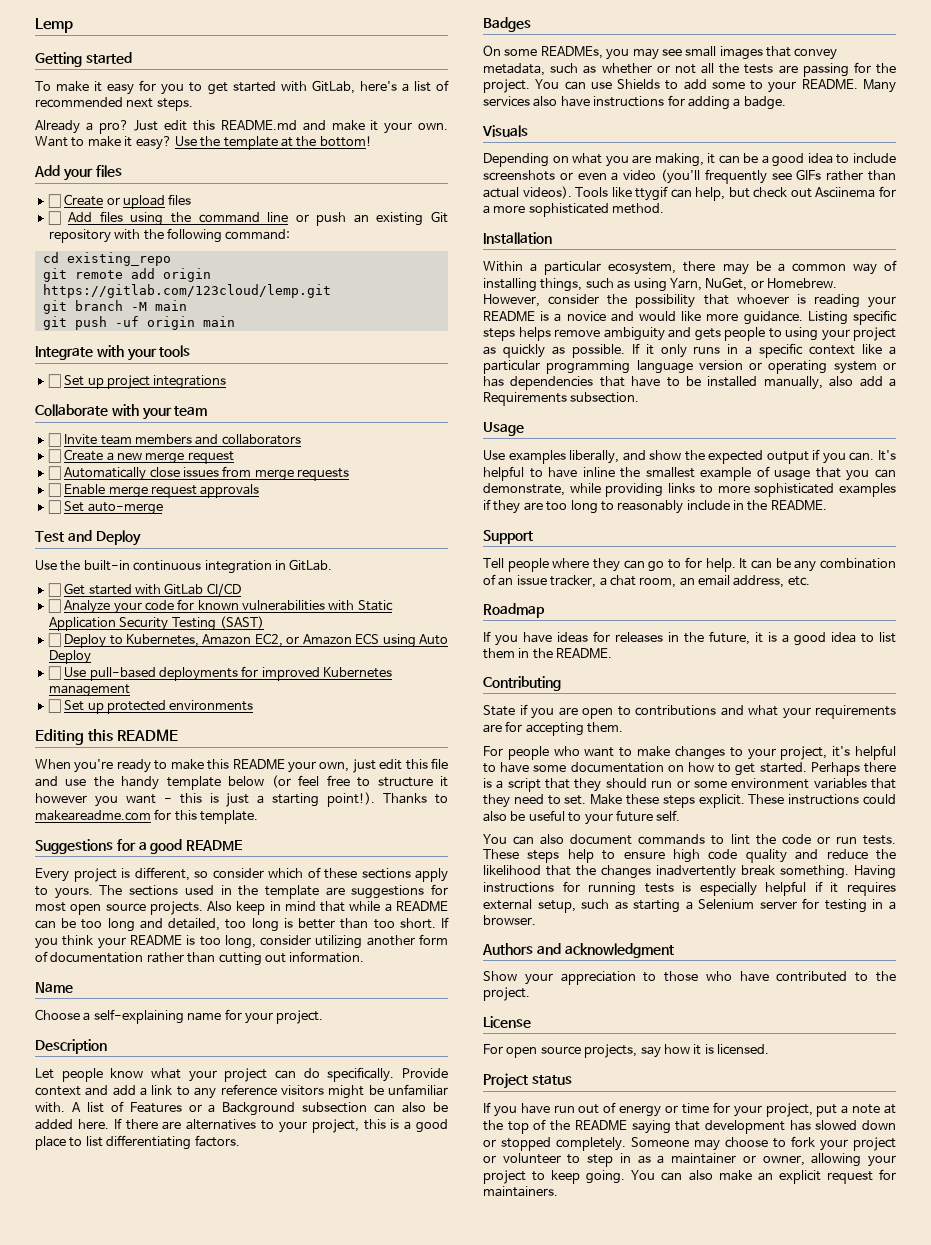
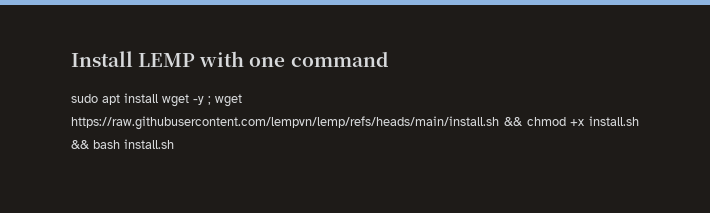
[35,18,73,33] [35,52,132,67] [35,80,450,95] [35,97,193,111] [35,120,448,134] [35,136,372,150] [34,165,122,181] [47,194,192,209] [47,211,448,226] [48,228,291,243] [42,252,171,266] [42,268,211,282] [42,284,331,298] [42,300,187,314] [42,316,235,330] [35,345,191,361] [47,374,227,389] [35,404,208,420] [47,433,301,447] [47,449,234,464] [47,466,349,481] [47,483,260,498] [47,500,163,515] [35,530,141,546] [35,559,333,574] [47,583,241,597] [47,599,393,614] [48,616,264,631] [47,633,449,648] [48,650,91,664] [47,666,392,681] [48,684,130,697] [47,699,254,714] [35,729,178,745] [35,758,449,773] [35,775,448,790] [35,792,449,807] [35,809,259,824] [35,839,243,854] [35,867,448,882] [35,884,448,899] [35,901,448,915] [35,917,449,932] [35,934,449,949] [35,951,365,966] [35,982,73,993] [35,1009,324,1024] [35,1039,107,1054] [35,1067,449,1082] [35,1084,449,1099] [35,1101,449,1116] [35,1118,448,1133] [35,1135,240,1150] [483,17,531,32] [483,45,838,60] [483,62,896,77] [483,79,896,93] [483,95,786,110] [482,125,528,137] [483,153,896,167] [483,169,897,184] [483,186,896,201] [483,203,665,217] [483,232,552,244] [483,260,898,275] [483,277,837,292] [483,294,896,308] [483,310,897,325] [483,327,896,341] [483,343,896,358] [483,360,896,374] [483,376,896,390] [483,392,640,406] [483,422,524,436] [483,449,896,464] [483,466,896,481] [483,483,896,497] [483,499,827,514] [483,530,533,544] [483,557,897,572] [483,574,810,588] [483,603,545,618] [483,631,896,646] [483,648,613,659] [483,676,561,691] [483,704,896,719] [483,721,624,736] [483,745,896,760] [483,762,896,776] [483,778,896,792] [483,794,896,808] [483,810,681,825] [483,834,896,845] [483,849,896,863] [483,865,896,879] [483,881,896,896] [483,898,896,913] [483,915,536,925] [482,943,674,958] [483,971,896,985] [483,987,530,1001] [483,1016,531,1028] [483,1044,769,1058] [483,1073,572,1089] [483,1102,896,1117] [483,1119,896,1134] [483,1136,896,1151] [483,1153,896,1167] [483,1169,896,1184] [483,1186,558,1197] Lemp // Getting started // To make it easy for you to get started with GitLab, here's a list of recommended next steps. // Already a pro? Just edit this README.md and make it your own. Want to make it easy? Use the template at the bottom! // Add your files // ☐ Create or upload files // ☐ Add files using the command line or push an existing Git repository with the following command: // cd existing_repo // git remote add origin https://gitlab.com/123cloud/lemp.git // git branch -M main // git push -uf origin main // Integrate with your tools // ☐ Set up project integrations // Collaborate with your team // ☐ Invite team members and collaborators // ☐ Create a new merge request // ☐ Automatically close issues from merge requests // ☐ Enable merge request approvals // ☐ Set auto-merge // Test and Deploy // Use the built-in continuous integration in GitLab. // ☐ Get started with GitLab CI/CD // ☐ Analyze your code for known vulnerabilities with Static Application Security Testing (SAST) // ☐ Deploy to Kubernetes, Amazon EC2, or Amazon ECS using Auto Deploy // ☐ Use pull-based deployments for improved Kubernetes management // ☐ Set up protected environments // Editing this README // When you're ready to make this README your own, just edit this file and use the handy template below (or feel free to structure it however you want - this is just a starting point!). Thanks to makeareadme.com for this template. // Suggestions for a good README // Every project is different, so consider which of these sections apply to yours. The sections used in the template are suggestions for most open source projects. Also keep in mind that while a README can be too long and detailed, too long is better than too short. If you think your README is too long, consider utilizing another form of documentation rather than cutting out information. // Name // Choose a self-explaining name for your project. // Description // Let people know what your project can do specifically. Provide context and add a link to any reference visitors might be unfamiliar with. A list of Features or a Background subsection can also be added here. If there are alternatives to your project, this is a good place to list differentiating factors. // Badges // On some READMEs, you may see small images that convey metadata, such as whether or not all the tests are passing for the project. You can use Shields to add some to your README. Many services also have instructions for adding a badge. // Visuals // Depending on what you are making, it can be a good idea to include screenshots or even a video (you'll frequently see GIFs rather than actual videos). Tools like ttygif can help, but check out Asciinema for a more sophisticated method. // Installation // Within a particular ecosystem, there may be a common way of installing things, such as using Yarn, NuGet, or Homebrew. However, consider the possibility that whoever is reading your README is a novice and would like more guidance. Listing specific steps helps remove ambiguity and gets people to using your project as quickly as possible. If it only runs in a specific context like a particular programming language version or operating system or has dependencies that have to be installed manually, also add a Requirements subsection. // Usage // Use examples liberally, and show the expected output if you can. It's helpful to have inline the smallest example of usage that you can demonstrate, while providing links to more sophisticated examples if they are too long to reasonably include in the README. // Support // Tell people where they can go to for help. It can be any combination of an issue tracker, a chat room, an email address, etc. // Roadmap // If you have ideas for releases in the future, it is a good idea to list them in the README. // Contributing // State if you are open to contributions and what your requirements are for accepting them. // For people who want to make changes to your project, it's helpful to have some documentation on how to get started. Perhaps there is a script that they should run or some environment variables that they need to set. Make these steps explicit. These instructions could also be useful to your future self. // You can also document commands to lint the code or run tests. These steps help to ensure high code quality and reduce the likelihood that the changes inadvertently break something. Having instructions for running tests is especially helpful if it requires external setup, such as starting a Selenium server for testing in a browser. // Authors and acknowledgment // Show your appreciation to those who have contributed to the project. // License // For open source projects, say how it is licensed. // Project status // If you have run out of energy or time for your project, put a note at the top of the README saying that development has slowed down or stopped completely. Someone may choose to fork your project or volunteer to step in as a maintainer or owner, allowing your project to keep going. You can also make an explicit request for maintainers. -> [71,51,389,67] [71,93,242,107] [71,116,639,130] [71,139,174,149] Install LEMP with one command // sudo apt install wget -y ; wget https://raw.githubusercontent.com/lempvn/lemp/refs/heads/main/install.sh && chmod +x install.sh && bash install.sh

